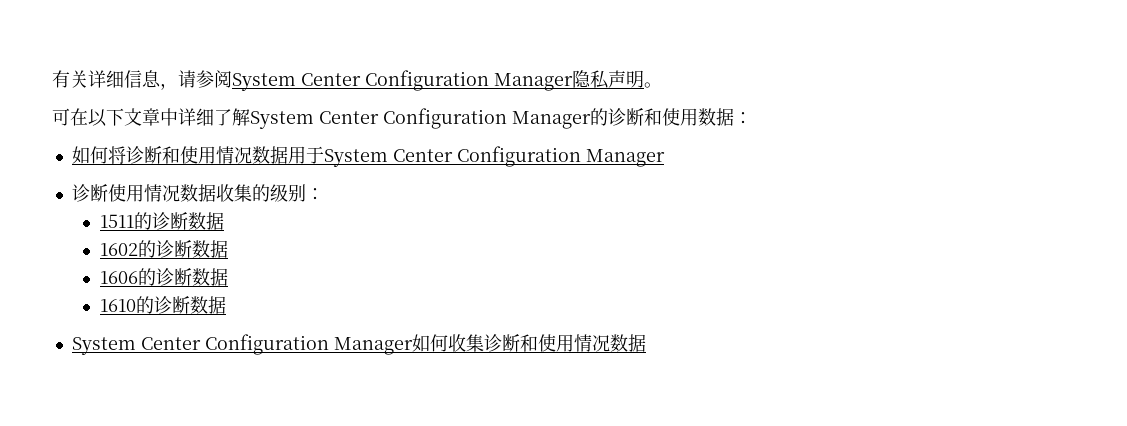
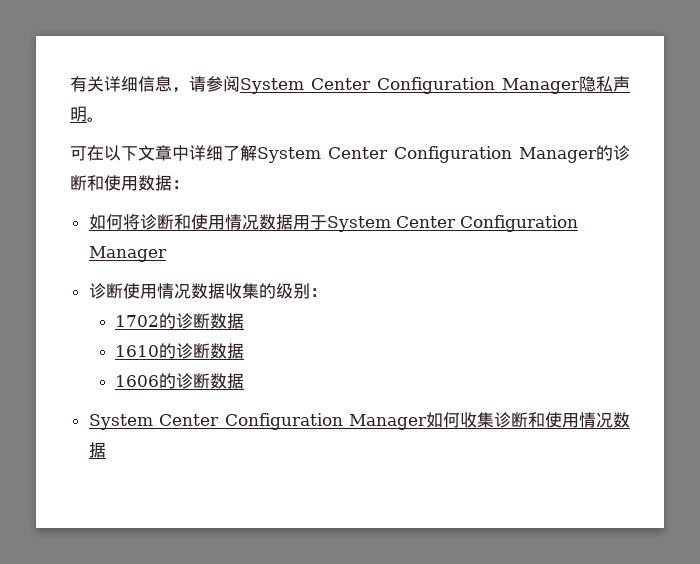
[99,212,224,230] [99,243,138,256] 1511的诊断数据 // 1602 -> [115,313,245,329] [115,345,160,357] 1702的诊断数据 // 1610
[99,296,226,314] // 1610的诊断数据 -> (245, 381) none

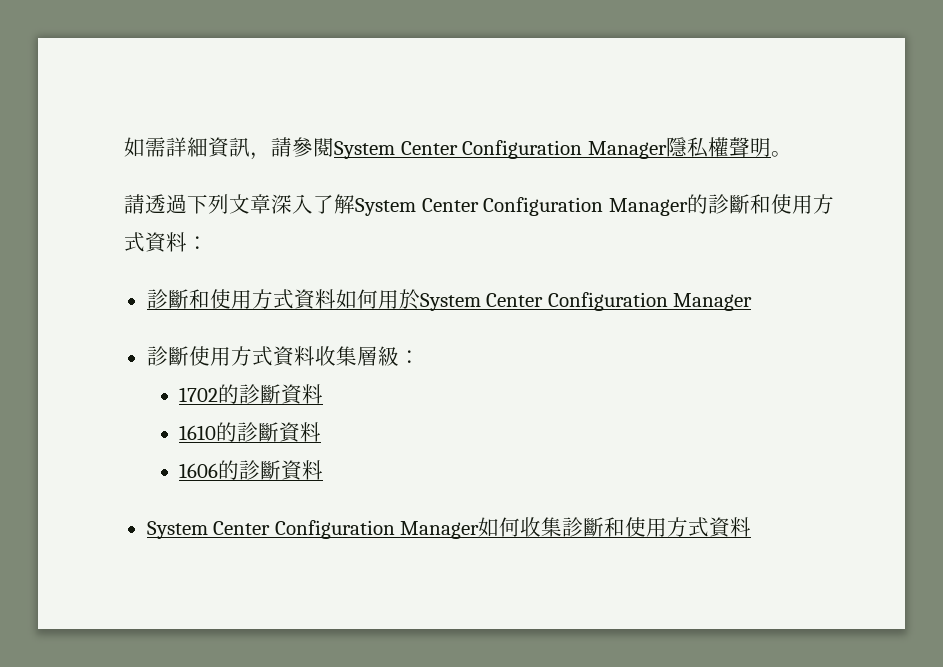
[70,76,630,94] 有关详细信息，请参阅System Center Configuration Manager隐私声 -> [124,137,750,160] 如需詳細資訊，請參閱System Center Configuration Manager隱私權聲
[70,145,223,161] 可在以下文章中详细 -> [124,194,313,214] 請透過下列文章深入
[613,145,630,161] [70,175,189,191] [88,214,578,232] [88,246,167,262] [88,283,310,299] 诊断和使用数据： // 如何将诊断和使用情况数据用于System Center Configuration Manager // 诊断使用情况数据收集的级别 -> [707,194,834,214] [124,232,208,253] [146,289,753,311] [146,346,399,367] 診斷和使用方式資料： // 診斷和使用方式資料如何用於System Center Configuration Manager // 診斷使用方式資料收集層級
[176,313,245,329] 诊断数据 -> [239,384,324,405] 診斷資料
[176,343,245,359] 诊断数据 -> [237,422,322,443] 診斷資料
[176,373,245,389] 诊断数据 -> [239,460,324,481] 診斷資料
[493,412,630,428] [88,442,106,458] 诊断和使用情况数据 -> [562,517,752,538] 診斷和使用方式資料

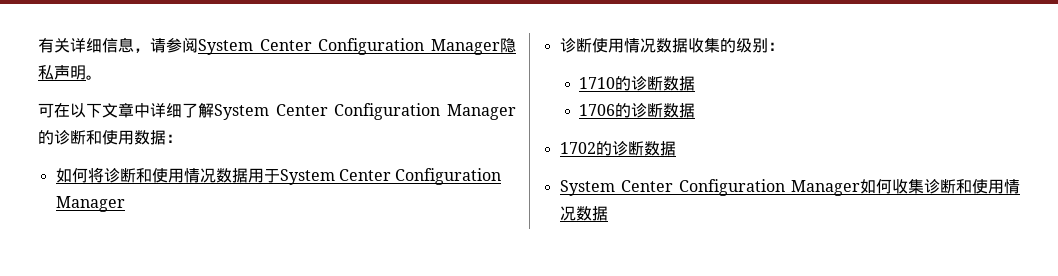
[124,137,750,160] 如需詳細資訊，請參閱System Center Configuration Manager隱私權聲 -> [38,37,516,55] [38,65,70,80] 有关详细信息，请参阅System Center Configuration Manager隐私声
[124,194,313,214] 請透過下列文章深入 -> [38,103,182,118] 可在以下文章中详细
[707,194,834,214] [124,232,208,253] [146,289,753,311] [146,346,420,367] [179,384,324,405] [179,422,322,443] [179,460,324,481] 診斷和使用方式資料： // 診斷和使用方式資料如何用於System Center Configuration Manager // 診斷使用方式資料收集層級： // 1702的診斷資料 // 1610的診斷資料 // 1606的診斷資料 -> [54,130,182,145] [55,167,502,185] [55,196,125,212] [559,38,784,53] [579,76,696,91] [579,103,696,118] [559,141,676,156] 诊断和使用数据： // 如何将诊断和使用情况数据用于System Center Configuration Manager // 诊断使用情况数据收集的级别： // 1710的诊断数据 // 1706的诊断数据 // 1702的诊断数据
[562,517,752,538] 診斷和使用方式資料 -> [924,179,1020,194] [559,206,608,221] 诊断和使用情况数据

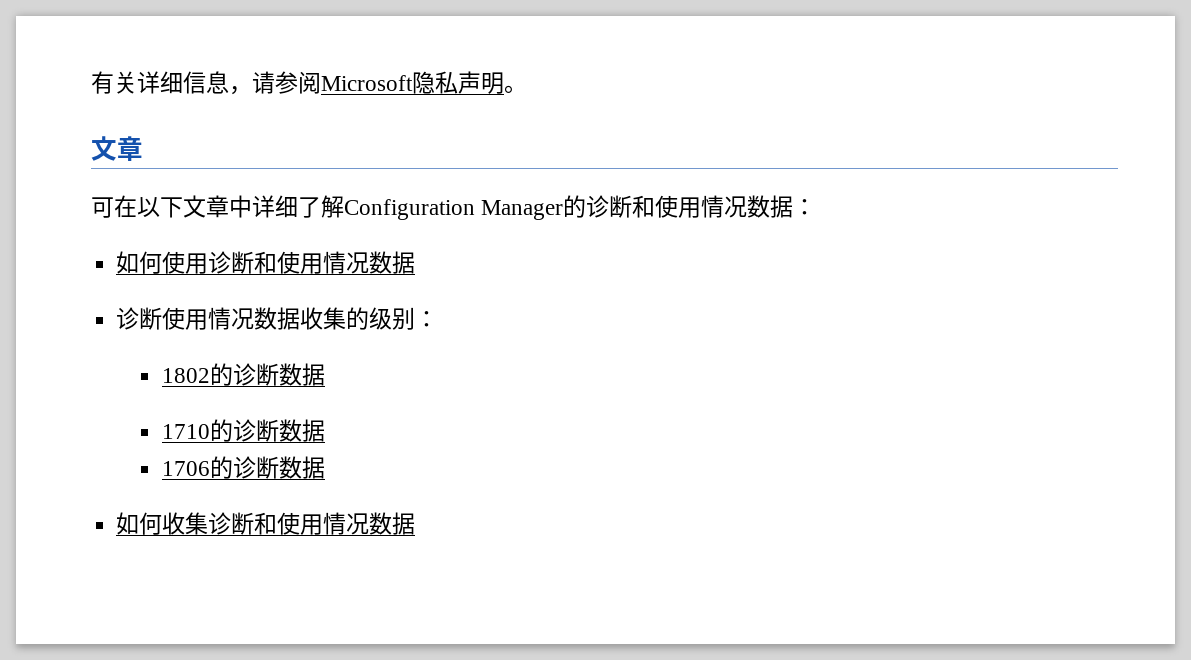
[198,38,501,55] System Center Configuration Manager -> [321,75,413,91] Microsoft
(102, 77) none -> [91,136,143,161] // 文章
[214,104,328,120] System Center -> (344, 206) none
[134,130,182,145] [55,167,502,185] [55,196,125,212] 数据： // 如何将诊断和使用情况数据用于System Center Configuration Manager -> [701,195,817,218] [116,251,416,274] 情况数据： // 如何使用诊断和使用情况数据
(784, 46) none -> [161,363,325,386] // 1802的诊断数据
[559,141,676,156] [559,179,860,196] 1702的诊断数据 // System Center Configuration Manager -> (325, 467) none

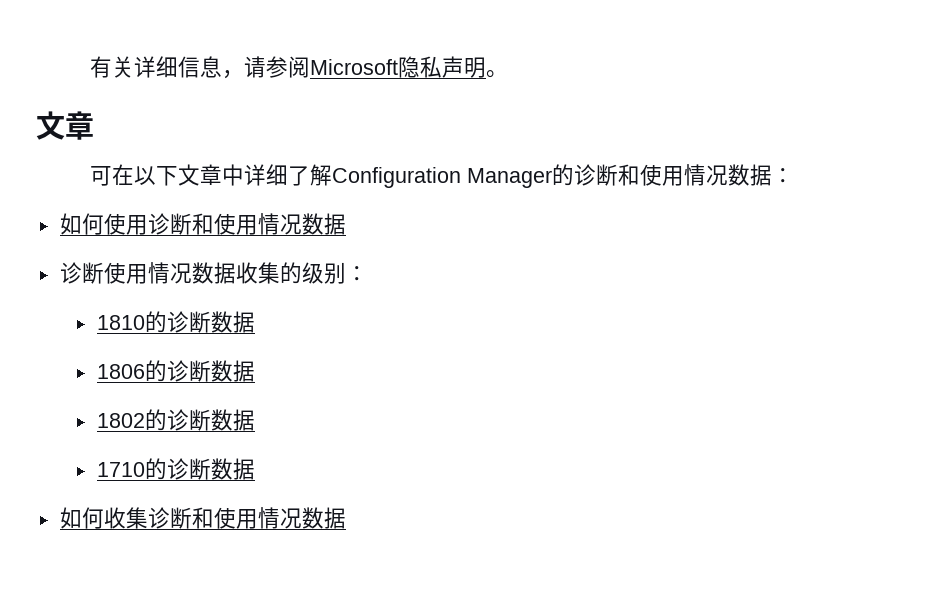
(439, 319) none -> [96,311,255,333] [96,360,255,382] // 1810的诊断数据 // 1806的诊断数据
[161,456,325,479] // 1706的诊断数据 -> (255, 469) none

